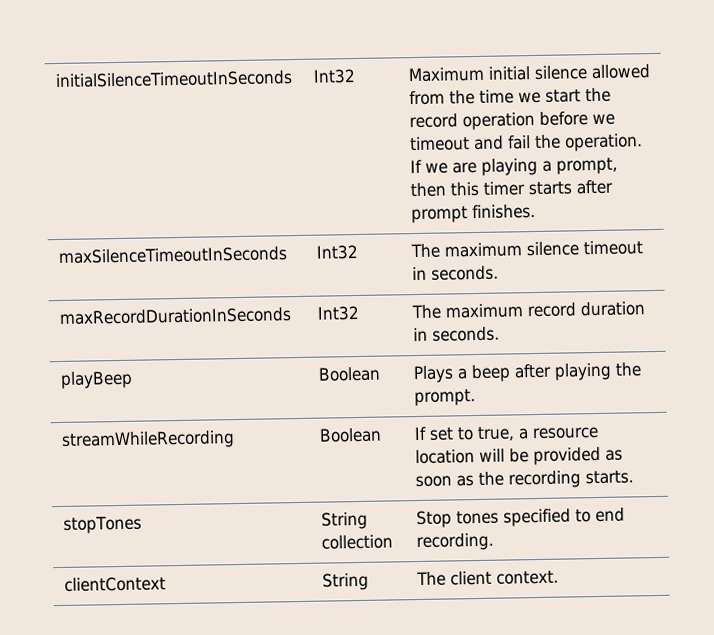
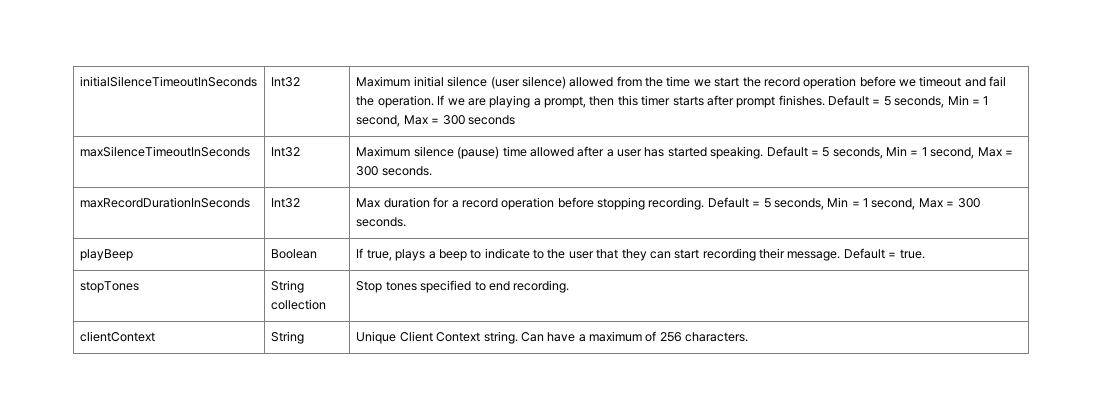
(588, 73) none -> [490,76,566,89] (user silence)
[57,246,288,265] [315,244,359,260] [409,240,643,259] [411,265,499,281] [58,307,292,325] [316,305,360,321] [410,301,646,320] [412,326,500,342] [59,370,133,389] [317,366,381,382] [412,362,642,384] [413,389,476,407] [60,430,235,450] [318,427,382,443] [413,426,599,442] [414,446,623,466] [414,470,634,489] // maxSilenceTimeoutInSeconds | Int32 | The maximum silence timeout in seconds. // maxRecordDurationInSeconds | Int32 | The maximum record duration in seconds. // playBeep | Boolean | Plays a beep after playing the prompt. // streamWhileRecording | Boolean | If set to true, a resource location will be provided as soon as the recording starts. -> [828,95,989,108] [356,115,515,127] [80,146,251,157] [271,147,301,157] [356,146,1013,159] [356,166,432,176] [80,197,251,208] [271,198,301,208] [356,197,980,210] [356,217,407,227] [80,249,134,261] [271,249,318,259] [356,248,925,261] Default = 5 seconds, Min = 1 second, Max = 300 seconds // maxSilenceTimeoutInSeconds | Int32 | Maximum silence (pause) time allowed after a user has started speaking. Default = 5 seconds, Min = 1 second, Max = 300 seconds. // maxRecordDurationInSeconds | Int32 | Max duration for a record operation before stopping recording. Default = 5 seconds, Min = 1 second, Max = 300 seconds. // playBeep | Boolean | If true, plays a beep to indicate to the user that they can start recording their message. Default = true.
[415,570,559,587] The client context. -> [356,331,749,344] Unique Client Context string. Can have a maximum of 256 characters.

